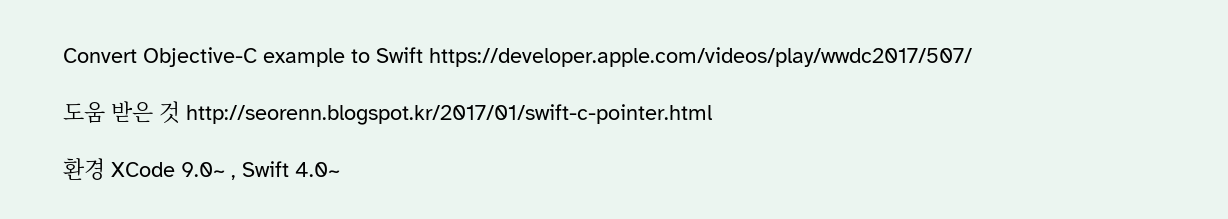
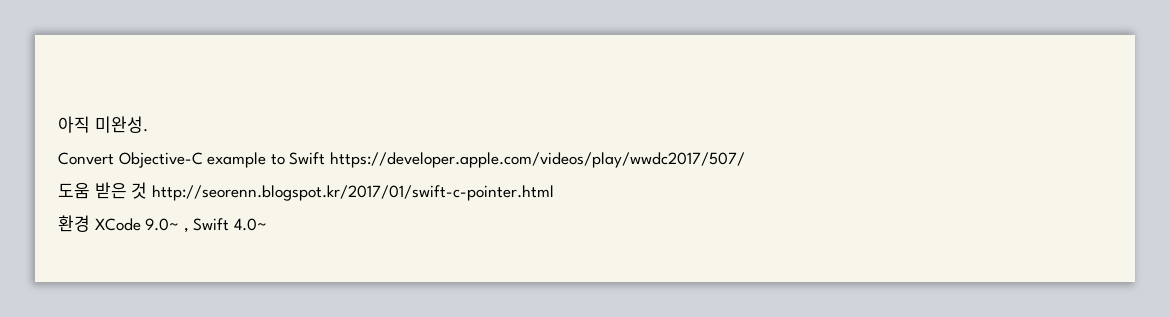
(63, 55) none -> [58,116,148,133] 아직 미완성. //

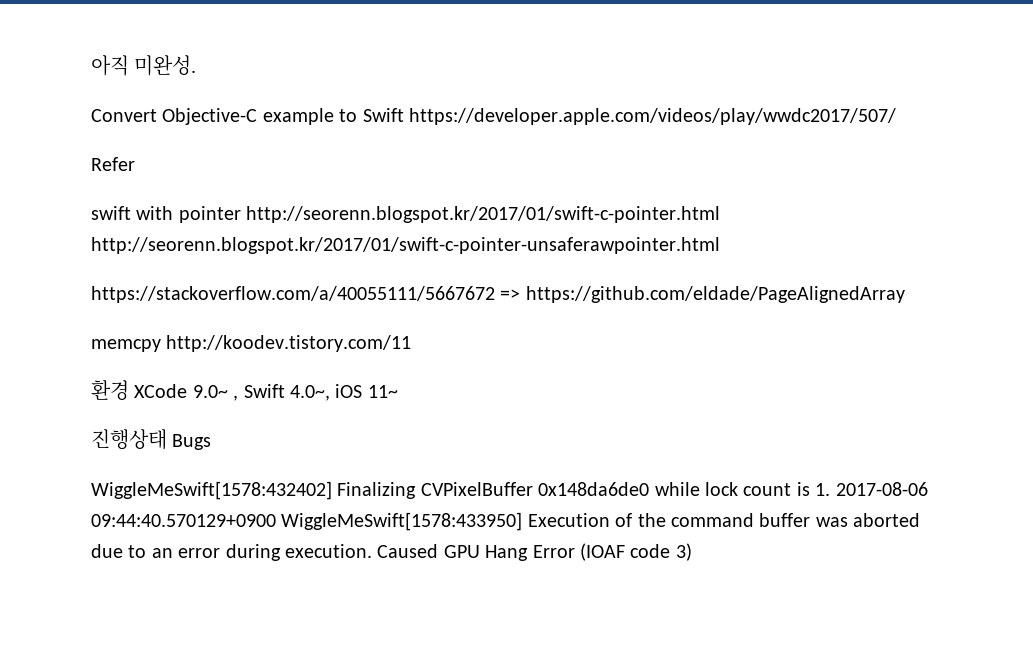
[58,182,554,201] 도움 받은 것 http://seorenn.blogspot.kr/2017/01/swift-c-pointer.html -> [91,157,135,171] [91,206,721,223] [91,237,720,254] [91,286,905,303] [91,335,412,352] Refer // swift with pointer http://seorenn.blogspot.kr/2017/01/swift-c-pointer.html http://seorenn.blogspot.kr/2017/01/swift-c-pointer-unsaferawpointer.html // https://stackoverflow.com/a/40055111/5667672 => https://github.com/eldade/PageAlignedArray // memcpy http://koodev.tistory.com/11
[233,218,267,231] 4.0~ -> [290,384,398,401] [91,429,212,450] [91,481,928,500] [91,512,921,531] [91,543,692,561] 4.0~, iOS 11~ // 진행상태 Bugs // WiggleMeSwift[1578:432402] Finalizing CVPixelBuffer 0x148da6de0 while lock count is 1. 2017-08-06 09:44:40.570129+0900 WiggleMeSwift[1578:433950] Execution of the command buffer was aborted due to an error during execution. Caused GPU Hang Error (IOAF code 3)

